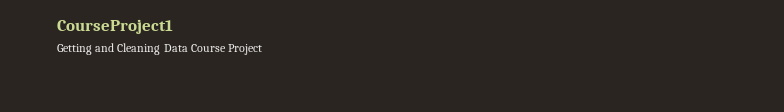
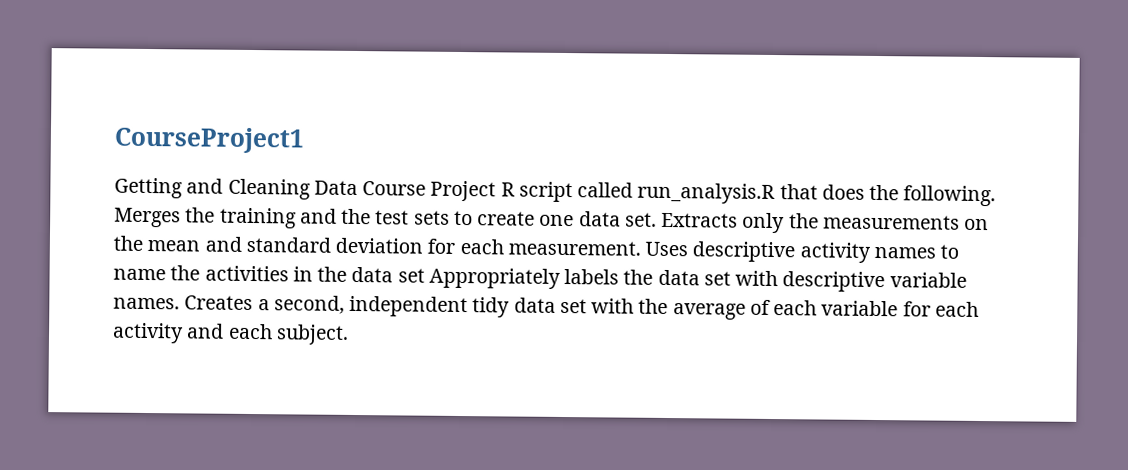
(263, 49) none -> [500,181,997,207] [114,207,990,234] [113,235,960,263] [113,265,967,293] [113,295,979,320] [112,322,349,345] R script called run_analysis.R that does the following. Merges the training and the test sets to create one data set. Extracts only the measurements on the mean and standard deviation for each measurement. Uses descriptive activity names to name the activities in the data set Appropriately labels the data set with descriptive variable names. Creates a second, independent tidy data set with the average of each variable for each activity and each subject.

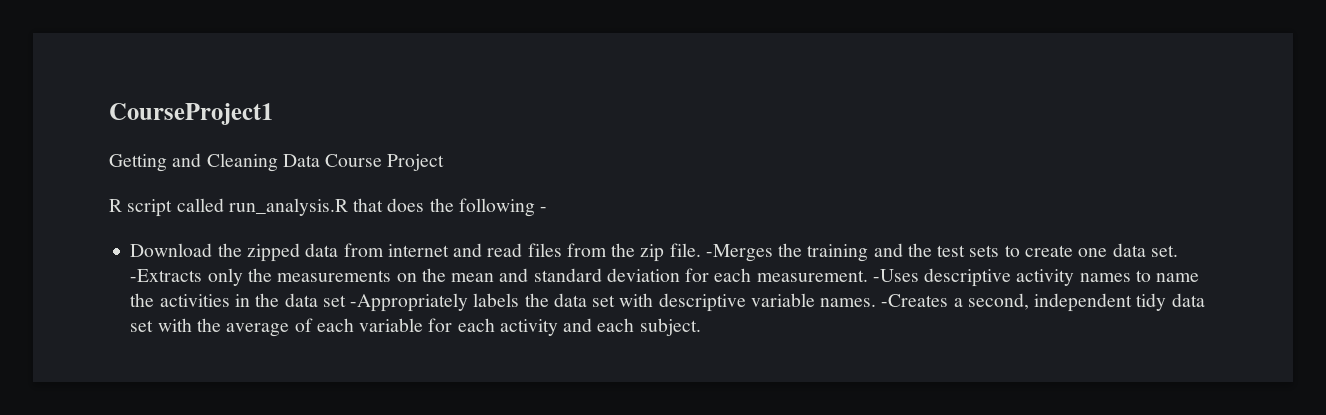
(497, 191) none -> (445, 162) //
[903,185,997,207] [114,207,181,228] following. Merges -> [458,198,548,217] [130,243,773,262] following - // Download the zipped data from internet and read files from the zip file. -Merges
[661,212,739,228] Extracts -> [130,269,203,282] -Extracts
[645,241,689,257] Uses -> [872,269,919,282] -Uses
[428,267,561,289] Appropriately -> [350,293,469,312] -Appropriately
[184,295,254,311] Creates -> [881,294,949,307] -Creates

